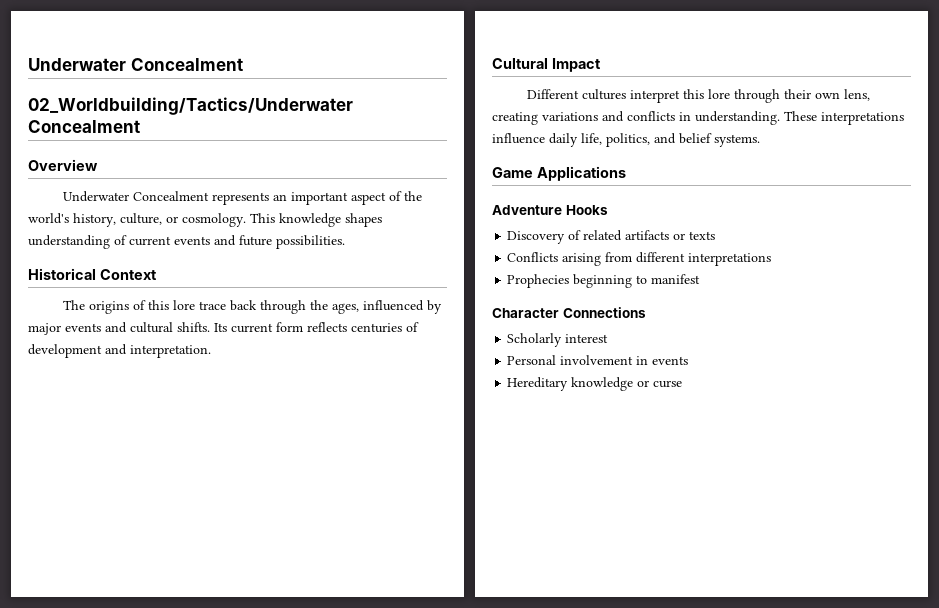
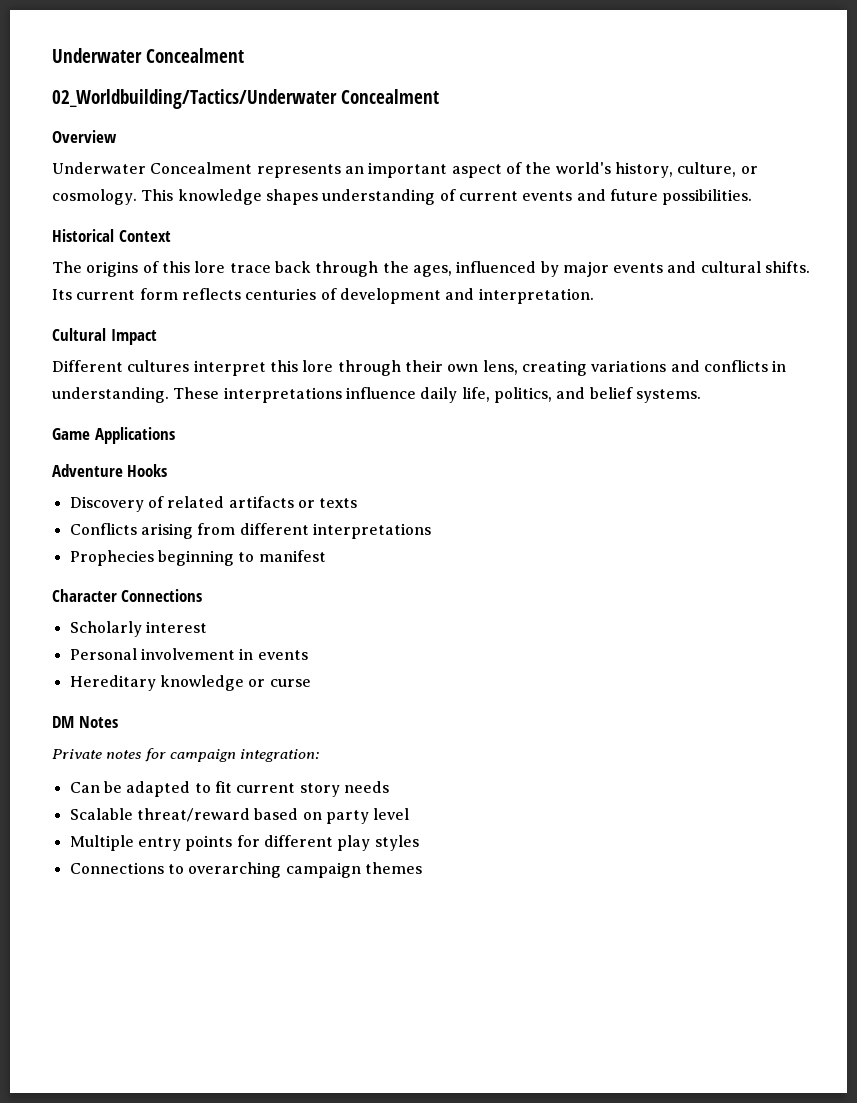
(683, 384) none -> [52,716,118,728] [52,748,320,762] [69,781,389,797] [69,808,410,824] [69,835,419,851] [69,862,422,878] // DM Notes // Private notes for campaign integration: // Can be adapted to fit current story needs // Scalable threat/reward based on party level // Multiple entry points for different play styles // Connections to overarching campaign themes

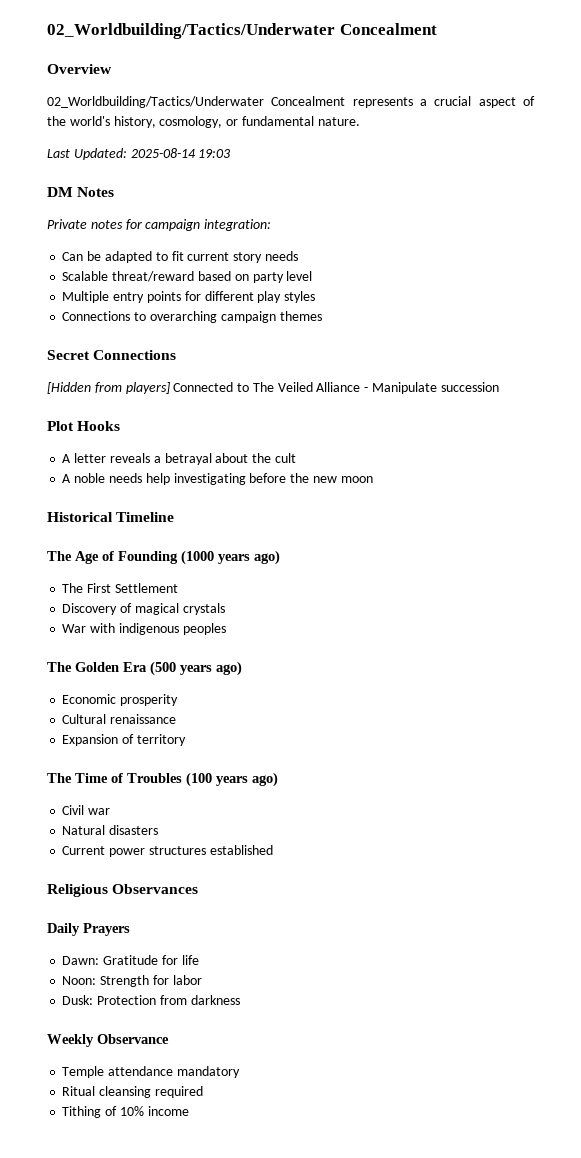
[52,48,245,63] Underwater Concealment // -> (47, 31) none
[52,162,146,174] Underwater -> [47,96,264,108] 02_Worldbuilding/Tactics/Underwater
[344,162,448,178] an important -> [420,96,472,106] a crucial
[677,162,758,177] [52,189,753,205] [52,229,171,242] [52,261,811,277] [52,288,594,304] [52,328,157,345] [52,360,787,376] [52,387,701,403] [52,427,175,444] [52,464,168,477] [69,496,358,512] [69,523,431,539] [69,550,326,566] [52,589,203,602] [69,621,207,637] [69,648,308,660] [69,675,311,691] culture, or cosmology. This knowledge shapes understanding of current events and future possibilities. // Historical Context // The origins of this lore trace back through the ages, influenced by major events and cultural shifts. Its current form reflects centuries of development and interpretation. // Cultural Impact // Different cultures interpret this lore through their own lens, creating variations and conflicts in understanding. These interpretations influence daily life, politics, and belief systems. // Game Applications // Adventure Hooks // Discovery of related artifacts or texts // Conflicts arising from different interpretations // Prophecies beginning to manifest // Character Connections // Scholarly interest // Personal involvement in events // Hereditary knowledge or curse -> [159,116,360,128] [47,148,232,160] cosmology, or fundamental nature. // Last Updated: 2025-08-14 19:03
(422, 868) none -> [47,350,177,360] [47,382,499,394] [47,421,121,431] [62,453,296,465] [62,473,373,485] [47,512,175,522] [47,550,280,565] [62,583,178,593] [62,603,225,615] [62,623,226,635] [47,661,242,676] [62,694,179,706] [62,714,177,724] [62,734,186,746] [47,772,278,787] [62,805,111,815] [62,825,159,835] [62,845,273,857] [47,884,199,897] [47,923,130,936] [62,955,199,965] [62,975,202,987] [62,995,240,1005] [47,1034,169,1047] [62,1066,240,1078] [62,1086,203,1098] [62,1106,189,1118] // Secret Connections // [Hidden from players] Connected to The Veiled Alliance - Manipulate succession // Plot Hooks // A letter reveals a betrayal about the cult // A noble needs help investigating before the new moon // Historical Timeline // The Age of Founding (1000 years ago) // The First Settlement // Discovery of magical crystals // War with indigenous peoples // The Golden Era (500 years ago) // Economic prosperity // Cultural renaissance // Expansion of territory // The Time of Troubles (100 years ago) // Civil war // Natural disasters // Current power structures established // Religious Observances // Daily Prayers // Dawn: Gratitude for life // Noon: Strength for labor // Dusk: Protection from darkness // Weekly Observance // Temple attendance mandatory // Ritual cleansing required // Tithing of 10% income

